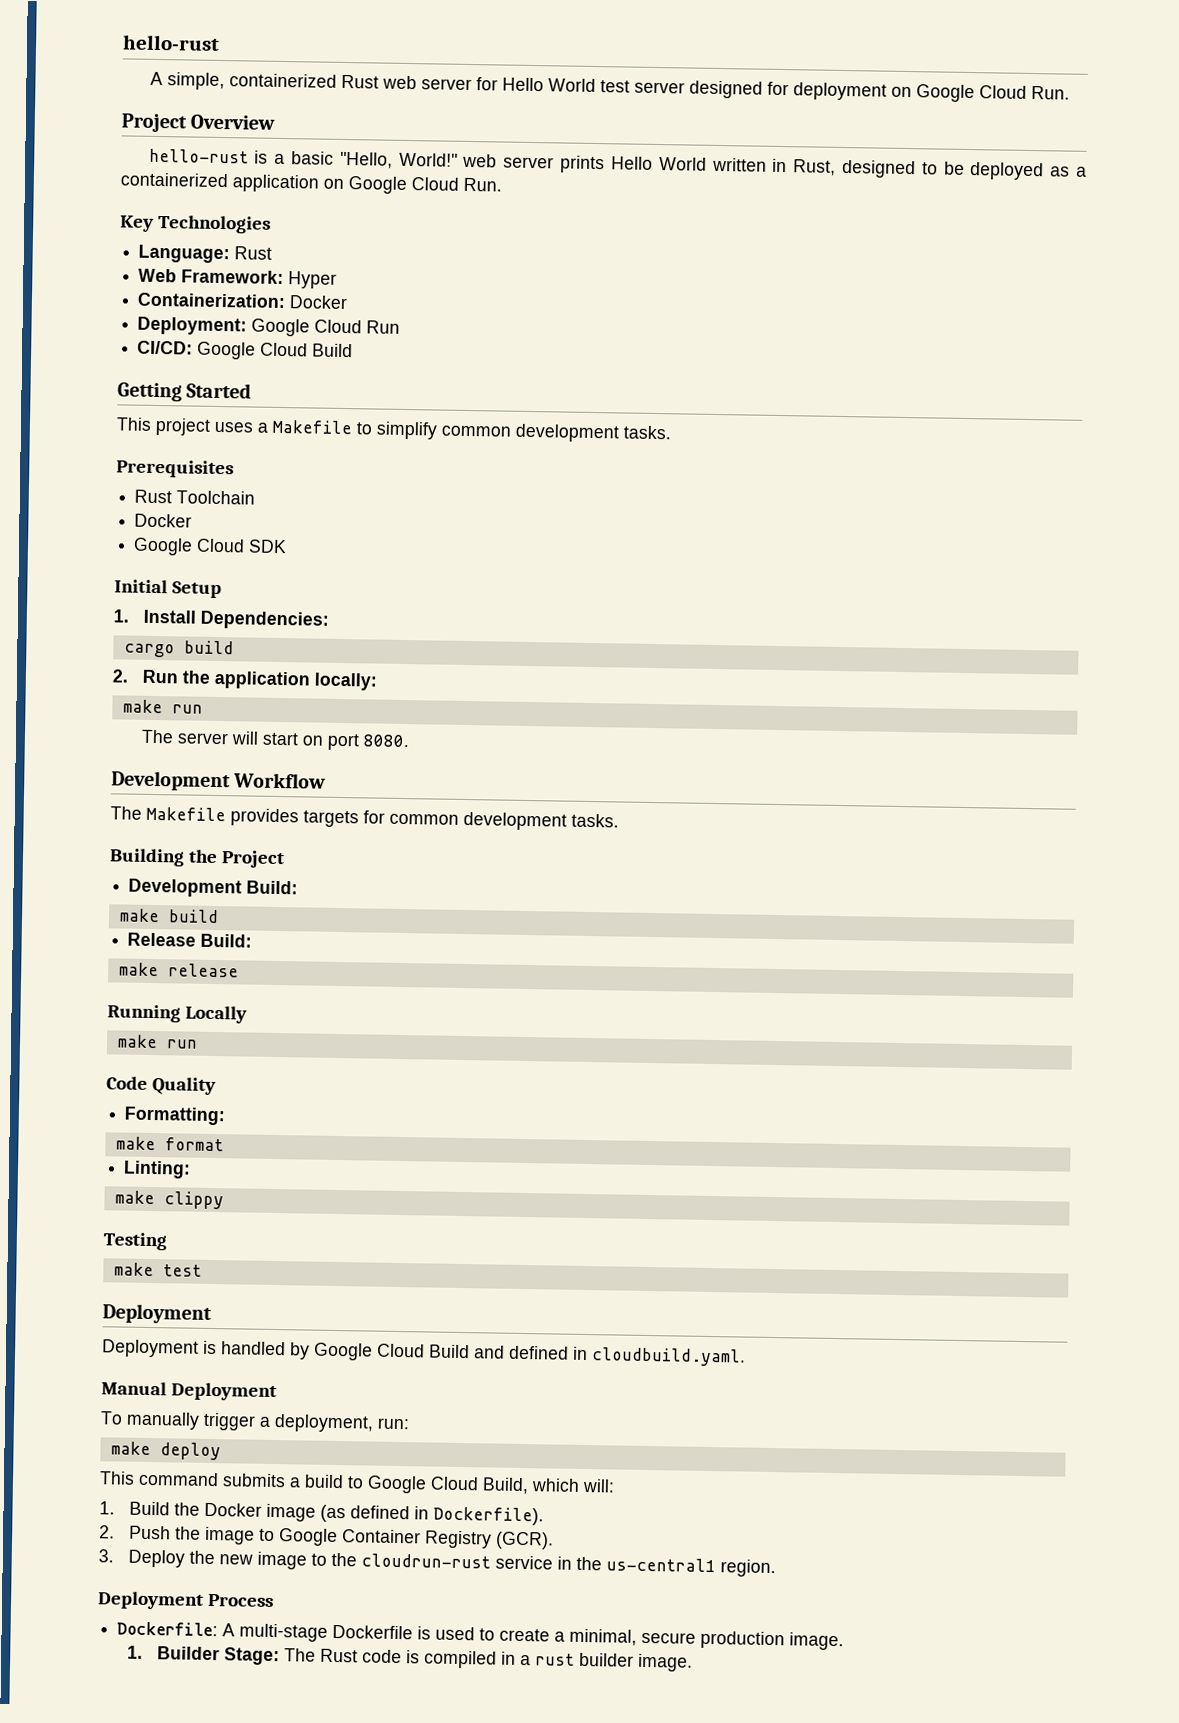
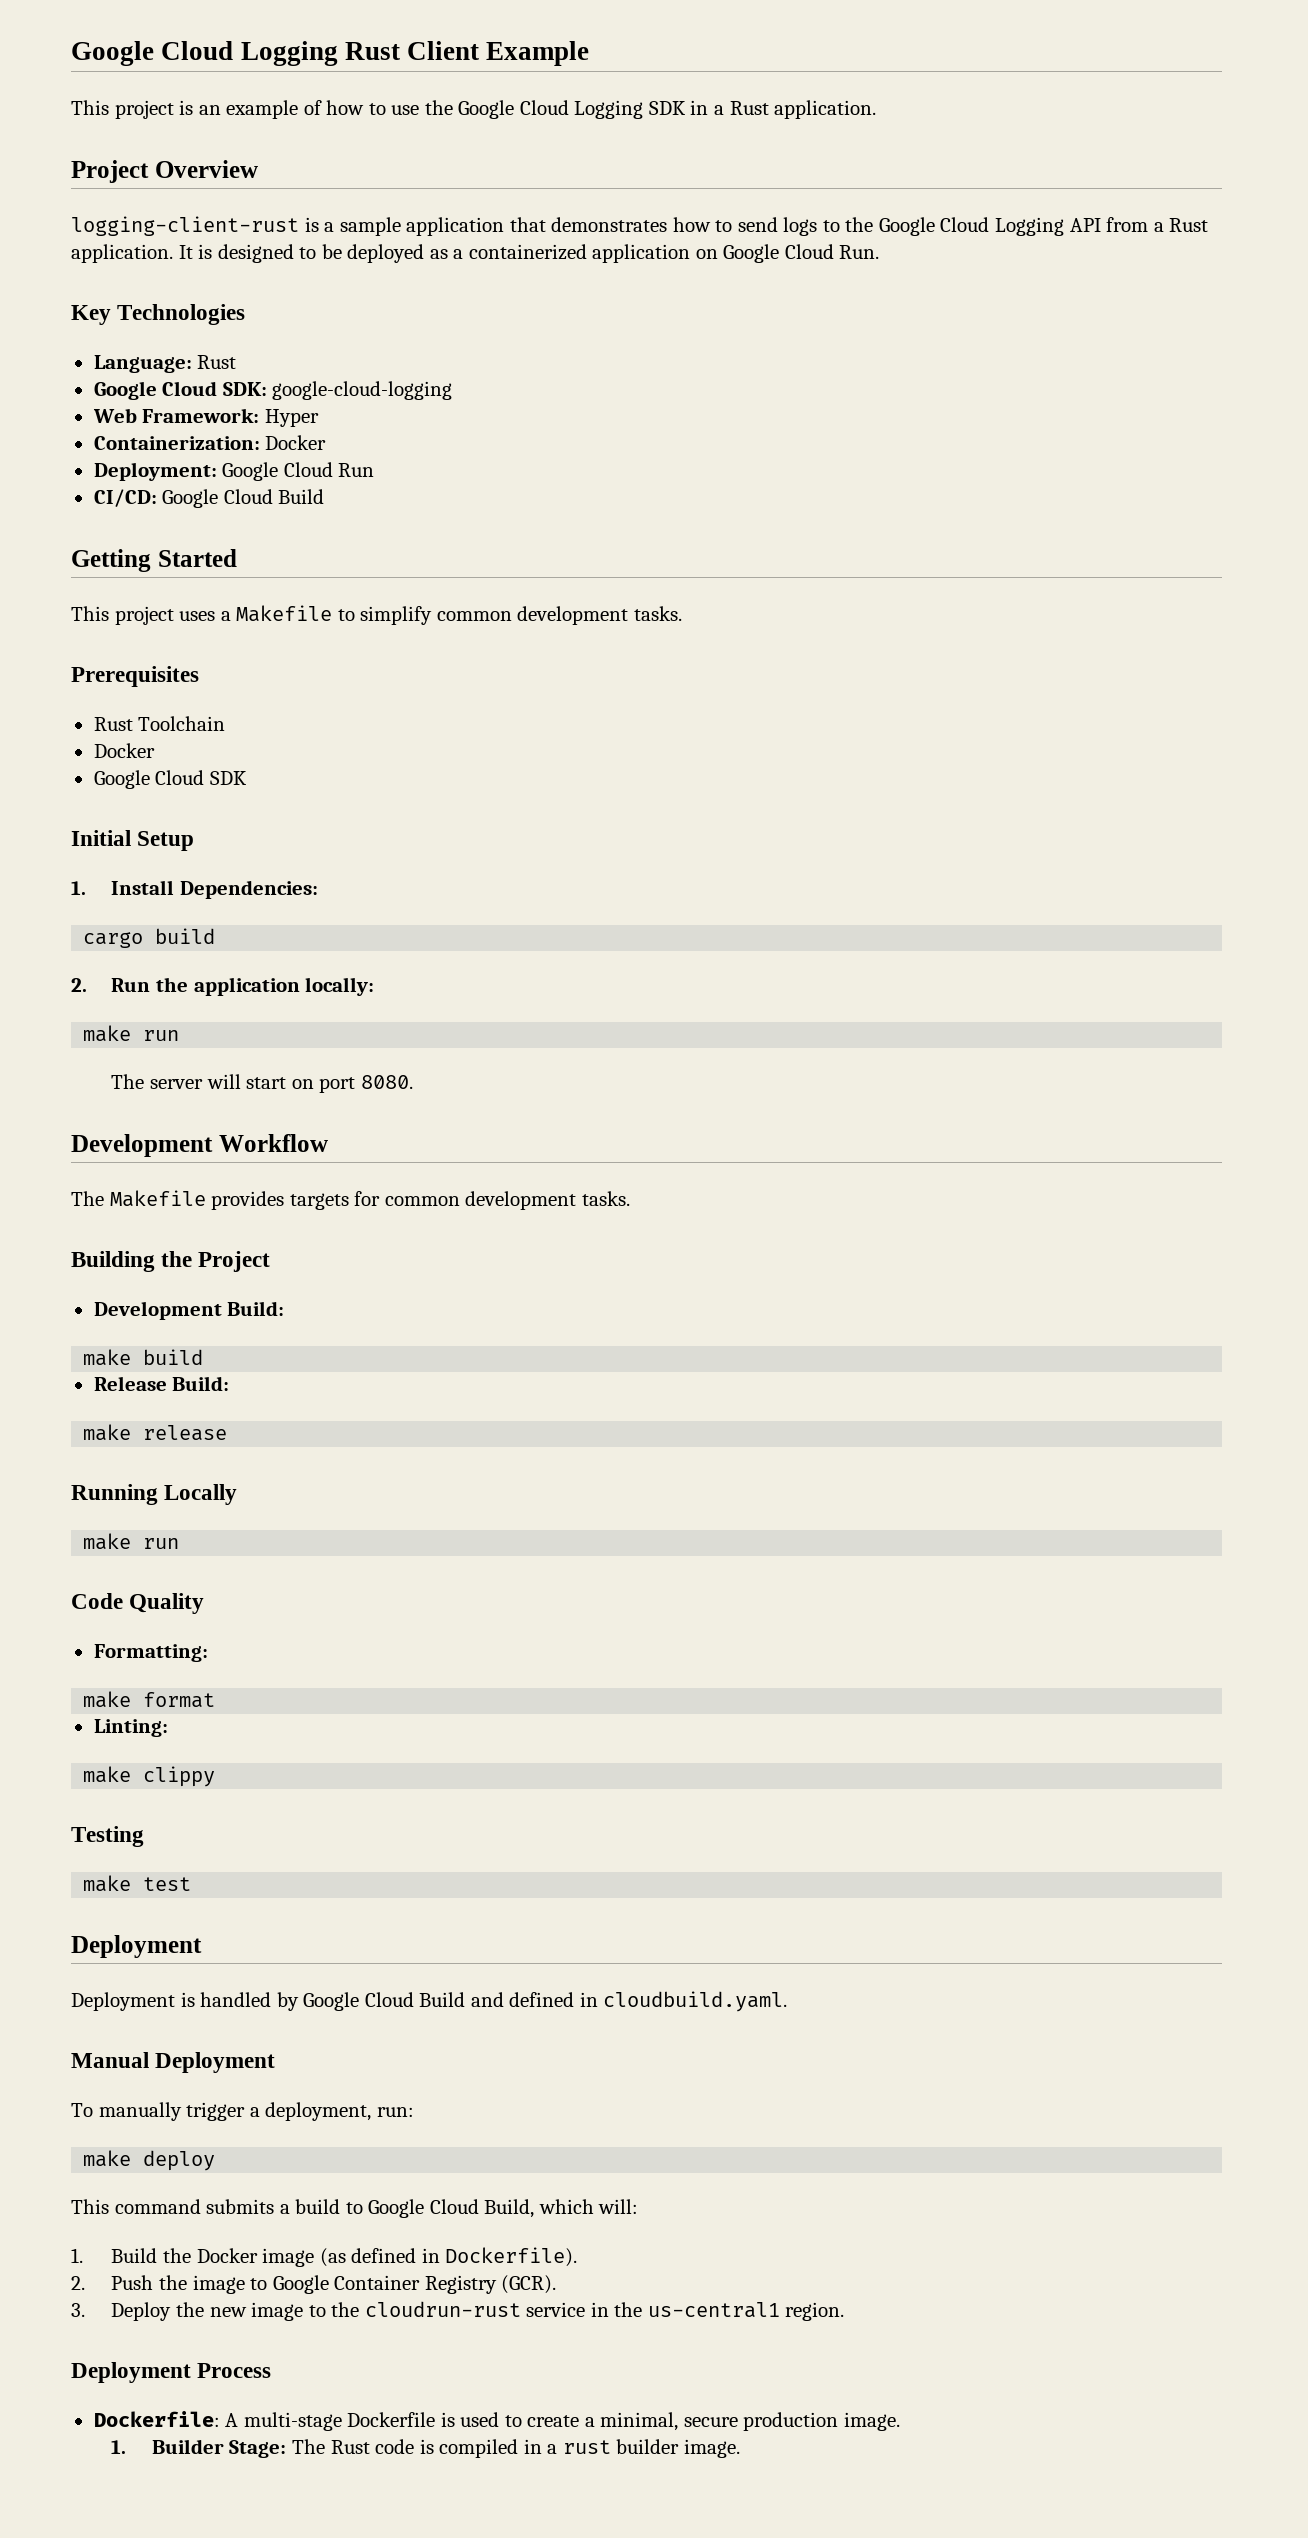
[122,34,220,51] [149,71,1070,103] hello-rust // A simple, containerized Rust web server for Hello World test server designed for deployment on Google Cloud Run. -> [71,41,590,66] [71,100,877,119] Google Cloud Logging Rust Client Example // This project is an example of how to use the Google Cloud Logging SDK in a Rust application.
[148,148,249,164] hello-rust -> [71,216,299,236] logging-client-rust
[291,151,837,176] basic "Hello, World!" web server prints Hello World written in Rust, -> [339,217,1209,236] [71,244,213,263] sample application that demonstrates how to send logs to the Google Cloud Logging API from a Rust application. It is
(273, 253) none -> [93,381,453,400] // Google Cloud SDK: google-cloud-logging

